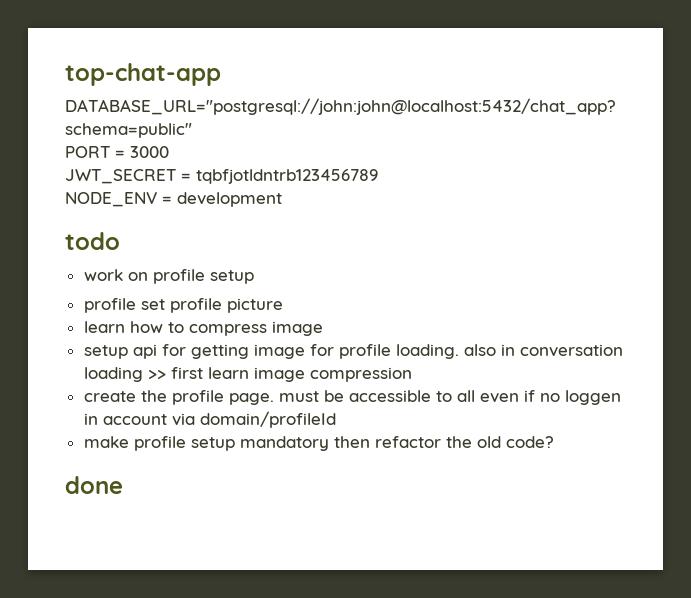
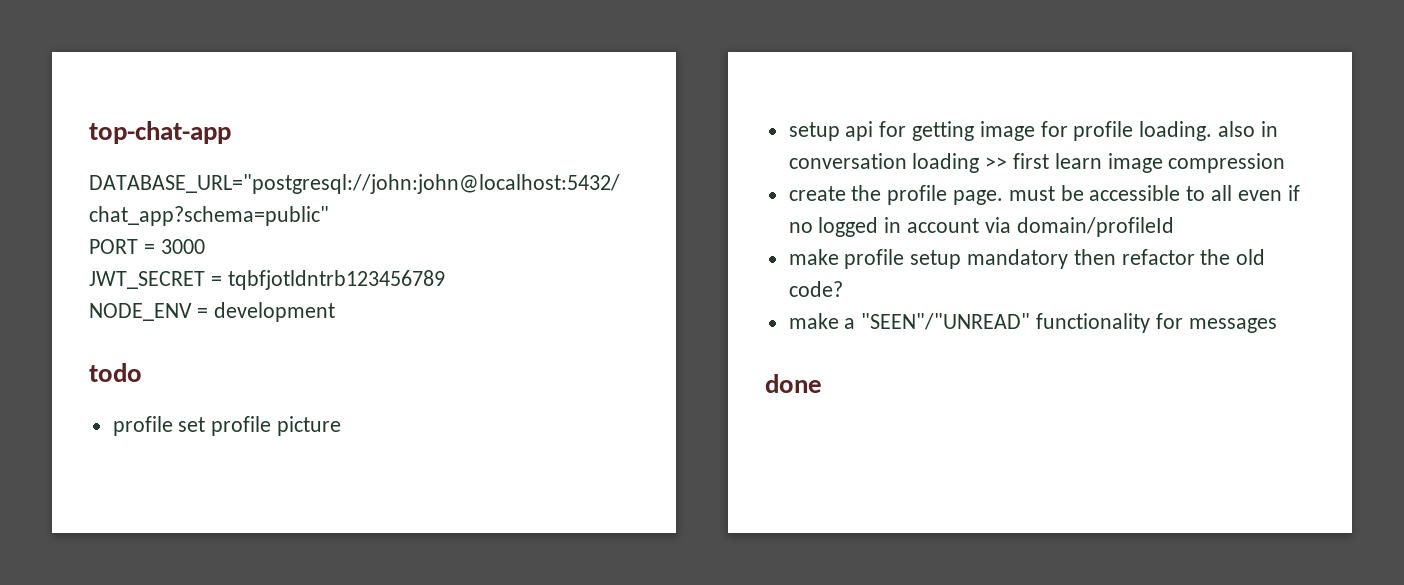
[83,269,254,284] // work on profile setup -> (142, 372) none
[83,321,323,336] // learn how to compress image -> (342, 426) none
[564,390,621,405] loggen -> [818,217,879,237] logged
(554, 442) none -> [788,313,1277,333] // make a "SEEN"/"UNREAD" functionality for messages

